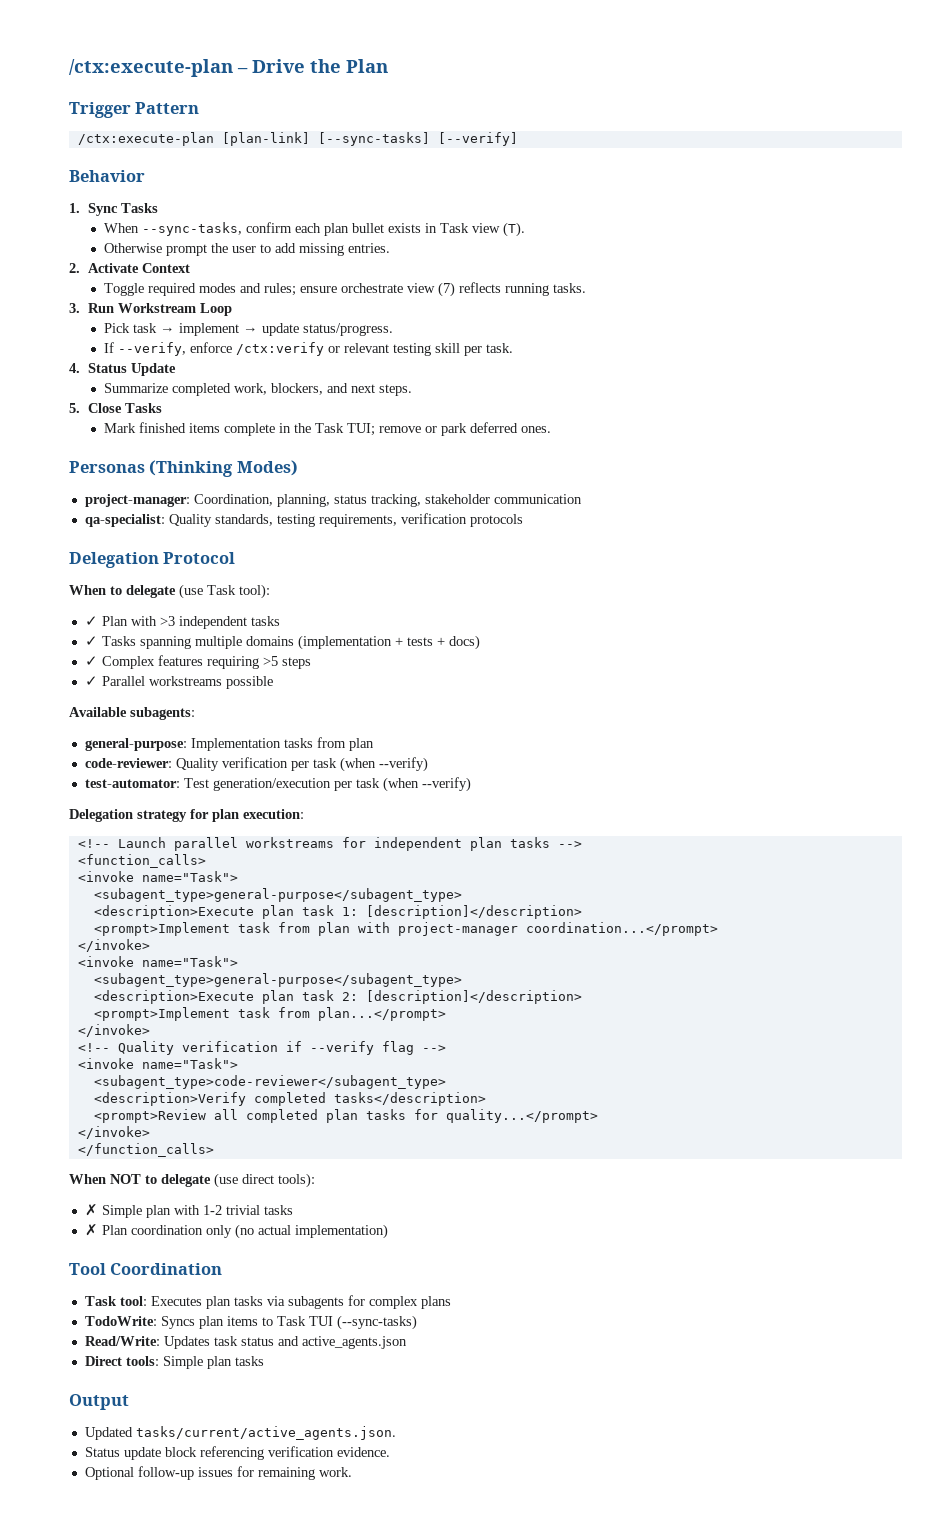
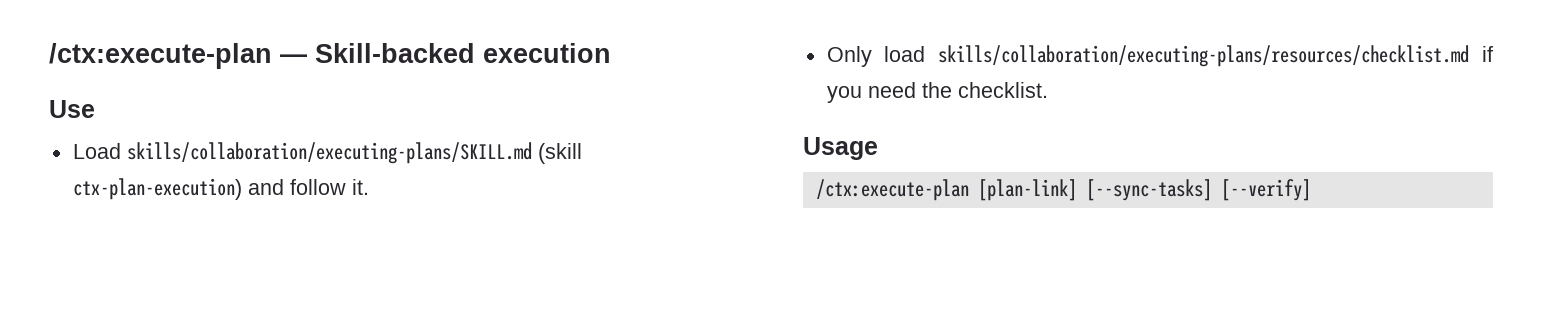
[69,59,388,77] [69,102,200,118] [77,132,518,146] [69,170,145,182] [69,203,158,216] [103,222,525,237] [103,243,390,256] [69,263,190,273] [103,282,586,297] [69,303,232,316] [103,323,393,336] [103,342,513,356] [69,363,176,376] [103,383,412,396] [69,403,162,413] [103,422,551,436] [69,460,298,477] [84,494,582,507] [84,513,523,527] [69,552,236,568] [69,584,270,599] [84,616,280,629] [84,635,480,650] [84,655,311,669] [84,676,273,689] [69,707,195,720] [84,737,374,751] [84,757,428,772] [84,777,471,792] [69,809,304,822] [77,837,582,851] [77,854,206,868] [77,871,238,882] [93,888,462,902] [93,905,582,919] [93,922,718,936] [77,939,150,952] [77,956,238,967] [93,973,462,987] [93,990,582,1004] [93,1007,446,1021] [77,1024,150,1037] [77,1041,446,1055] [77,1058,238,1069] [93,1075,446,1089] [93,1092,486,1106] [93,1109,598,1123] [77,1126,150,1139] [77,1143,214,1157] [69,1173,315,1188] [84,1204,293,1218] [84,1224,388,1239] [69,1263,223,1275] [84,1295,451,1309] [84,1315,417,1330] [84,1336,407,1349] [84,1356,264,1369] [69,1394,129,1410] [84,1426,396,1440] [84,1446,390,1460] [84,1466,352,1480] /ctx:execute-plan – Drive the Plan // Trigger Pattern // /ctx:execute-plan [plan-link] [--sync-tasks] [--verify] // Behavior // 1. Sync Tasks // When --sync-tasks, confirm each plan bullet exists in Task view (T). // Otherwise prompt the user to add missing entries. // 2. Activate Context // Toggle required modes and rules; ensure orchestrate view (7) reflects running tasks. // 3. Run Workstream Loop // Pick task → implement → update status/progress. // If --verify, enforce /ctx:verify or relevant testing skill per task. // 4. Status Update // Summarize completed work, blockers, and next steps. // 5. Close Tasks // Mark finished items complete in the Task TUI; remove or park deferred ones. // Personas (Thinking Modes) // project-manager: Coordination, planning, status tracking, stakeholder communication // qa-specialist: Quality standards, testing requirements, verification protocols // Delegation Protocol // When to delegate (use Task tool): // ✓ Plan with >3 independent tasks // ✓ Tasks spanning multiple domains (implementation + tests + docs) // ✓ Complex features requiring >5 steps // ✓ Parallel workstreams possible // Available subagents: // general-purpose: Implementation tasks from plan // code-reviewer: Quality verification per task (when --verify) // test-automator: Test generation/execution per task (when --verify) // Delegation strategy for plan execution: // <!-- Launch parallel workstreams for independent plan tasks --> // <function_calls> // <invoke name="Task"> // <subagent_type>general-purpose</subagent_type> // <description>Execute plan task 1: [description]</description> // <prompt>Implement task from plan with project-manager coordination...</prompt> // </invoke> // <invoke name="Task"> // <subagent_type>general-purpose</subagent_type> // <description>Execute plan task 2: [description]</description> // <prompt>Implement task from plan...</prompt> // </invoke> // <!-- Quality verification if --verify flag --> // <invoke name="Task"> // <subagent_type>code-reviewer</subagent_type> // <description>Verify completed tasks</description> // <prompt>Review all completed plan tasks for quality...</prompt> // </invoke> // </function_calls> // When NOT to delegate (use direct tools): // ✗ Simple plan with 1-2 trivial tasks // ✗ Plan coordination only (no actual implementation) // Tool Coordination // Task tool: Executes plan tasks via subagents for complex plans // TodoWrite: Syncs plan items to Task TUI (--sync-tasks) // Read/Write: Updates task status and active_agents.json // Direct tools: Simple plan tasks // Output // Updated tasks/current/active_agents.json. // Status update block referencing verification evidence. // Optional follow-up issues for remaining work. -> [49,43,611,69] [49,100,95,118] [72,142,582,164] [72,178,369,200] [826,45,1493,67] [826,82,1048,103] [803,137,878,160] [815,179,1311,201] /ctx:execute-plan — Skill-backed execution // Use // Load skills/collaboration/executing-plans/SKILL.md (skill ctx-plan-execution) and follow it. // Only load skills/collaboration/executing-plans/resources/checklist.md if you need the checklist. // Usage // /ctx:execute-plan [plan-link] [--sync-tasks] [--verify]

